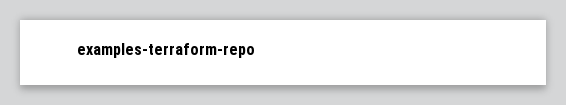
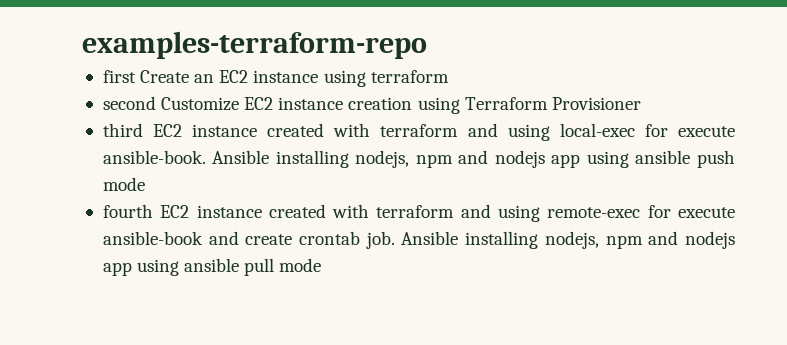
(255, 50) none -> [102,70,449,87] [102,96,641,114] [102,123,736,141] [102,150,735,168] [102,177,145,191] [102,204,736,222] [102,231,736,249] [102,258,322,276] // first Create an EC2 instance using terraform // second Customize EC2 instance creation using Terraform Provisioner // third EC2 instance created with terraform and using local-exec for execute ansible-book. Ansible installing nodejs, npm and nodejs app using ansible push mode // fourth EC2 instance created with terraform and using remote-exec for execute ansible-book and create crontab job. Ansible installing nodejs, npm and nodejs app using ansible pull mode

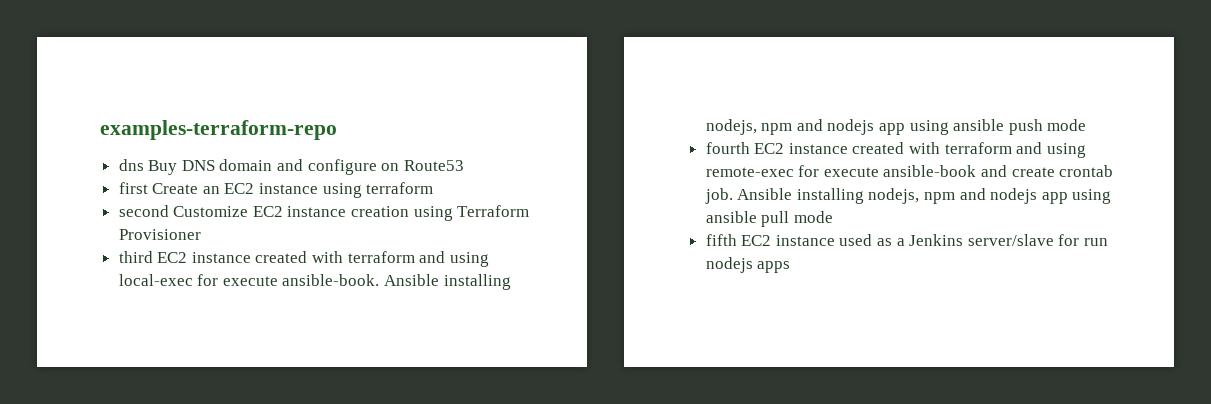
(427, 45) none -> [118,159,464,175] // dns Buy DNS domain and configure on Route53
(322, 265) none -> [705,234,1109,246] [705,257,791,273] // fifth EC2 instance used as a Jenkins server/slave for run nodejs apps

